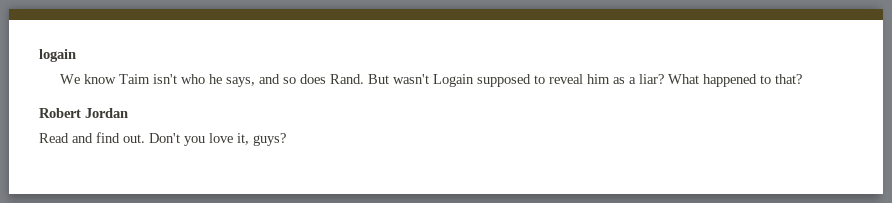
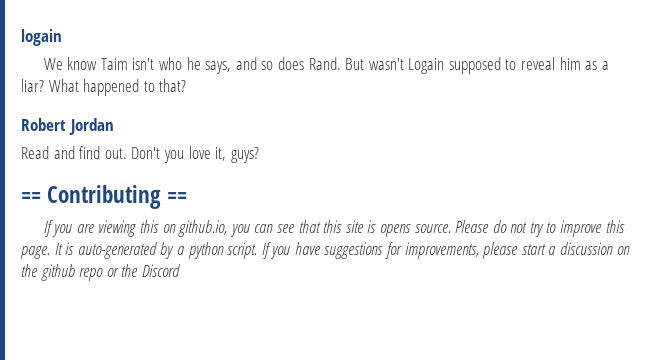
(286, 139) none -> [21,185,188,209] [43,220,625,237] [20,242,630,259] [21,264,180,281] // == Contributing == // If you are viewing this on github.io, you can see that this site is opens source. Please do not try to improve this page. It is auto-generated by a python script. If you have suggestions for improvements, please start a discussion on the github repo or the Discord

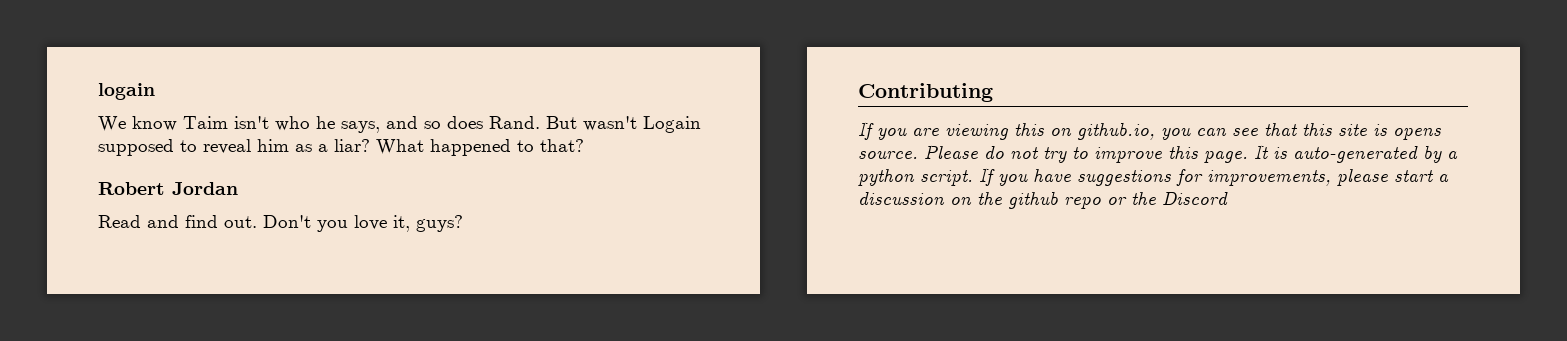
[21,192,41,203] == -> (463, 223) none
[167,192,188,203] == -> (993, 92) none

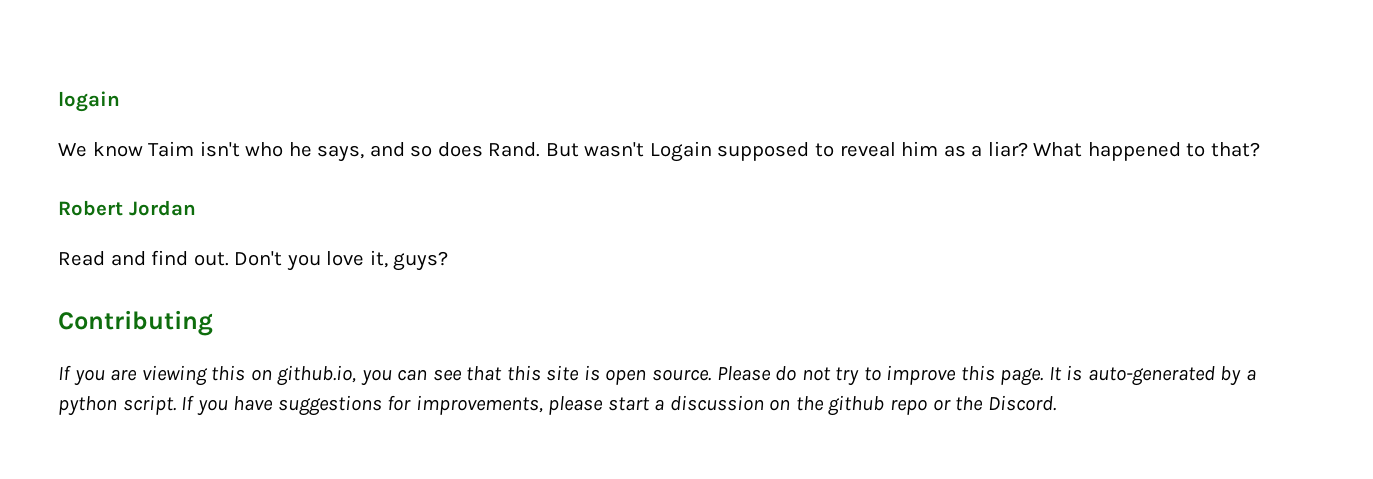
[1393,128,1441,140] opens -> [605,369,647,385] open
[1162,192,1228,205] Discord -> [987,395,1056,411] Discord.

